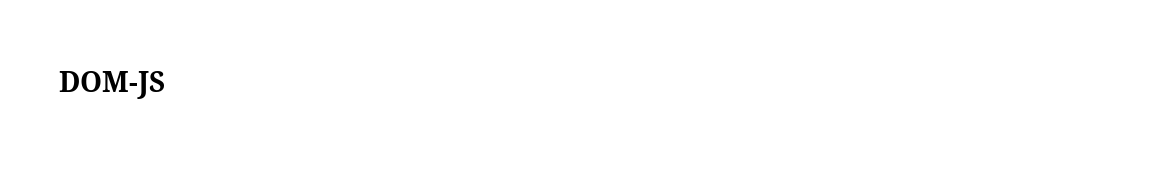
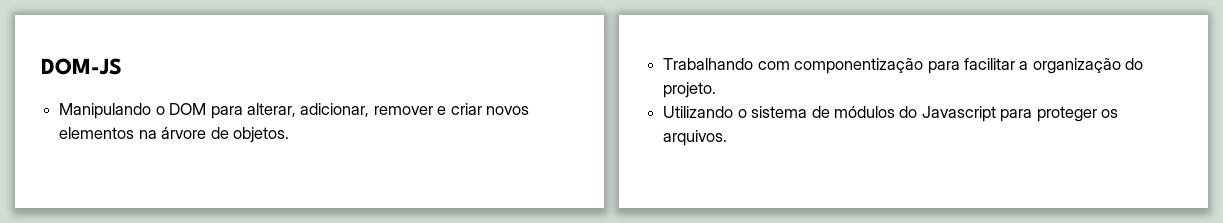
(165, 85) none -> [59,103,530,119] [59,127,289,143] [663,58,1144,74] [663,82,717,98] [663,106,1119,122] [663,130,728,146] // Manipulando o DOM para alterar, adicionar, remover e criar novos elementos na árvore de objetos. // Trabalhando com componentização para facilitar a organização do projeto. // Utilizando o sistema de módulos do Javascript para proteger os arquivos.

